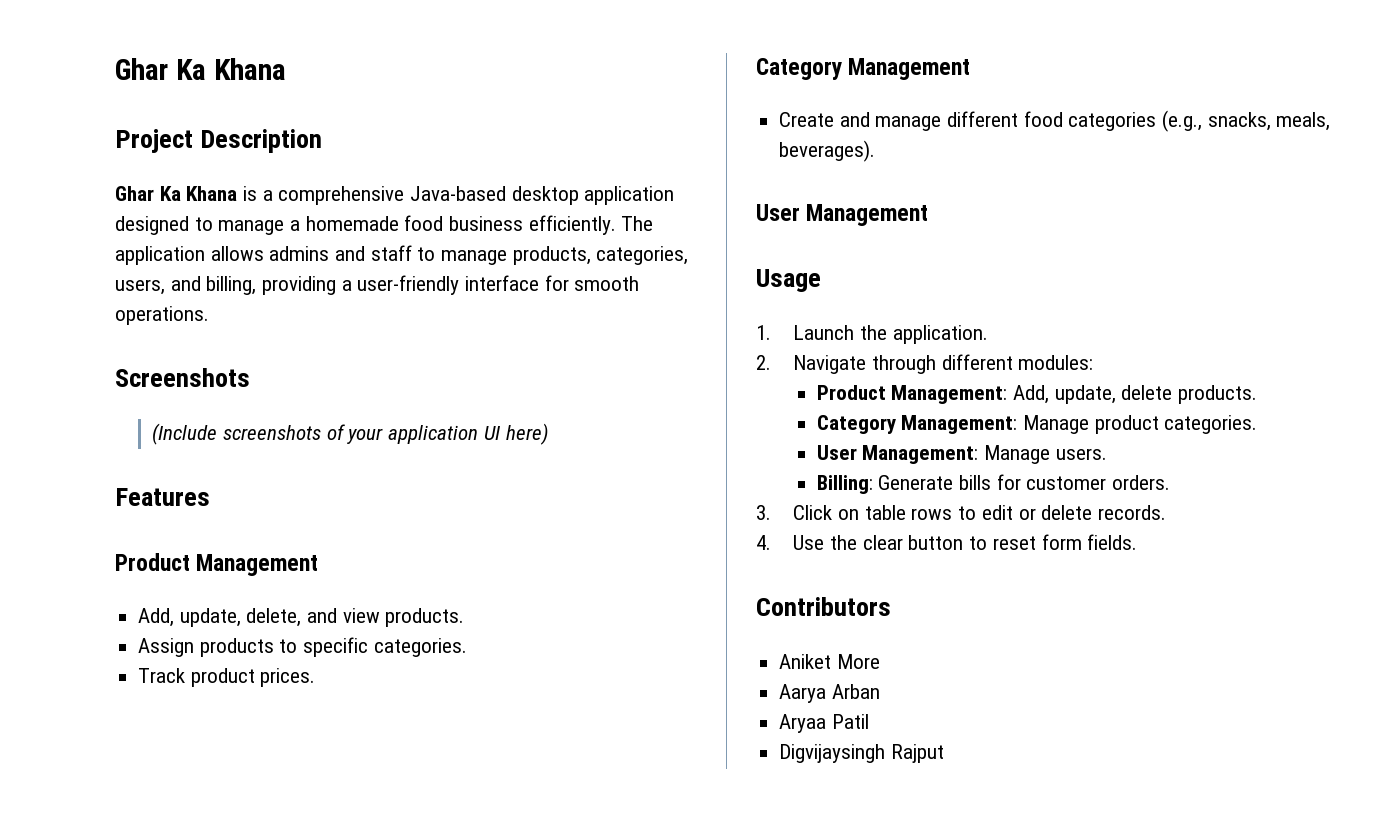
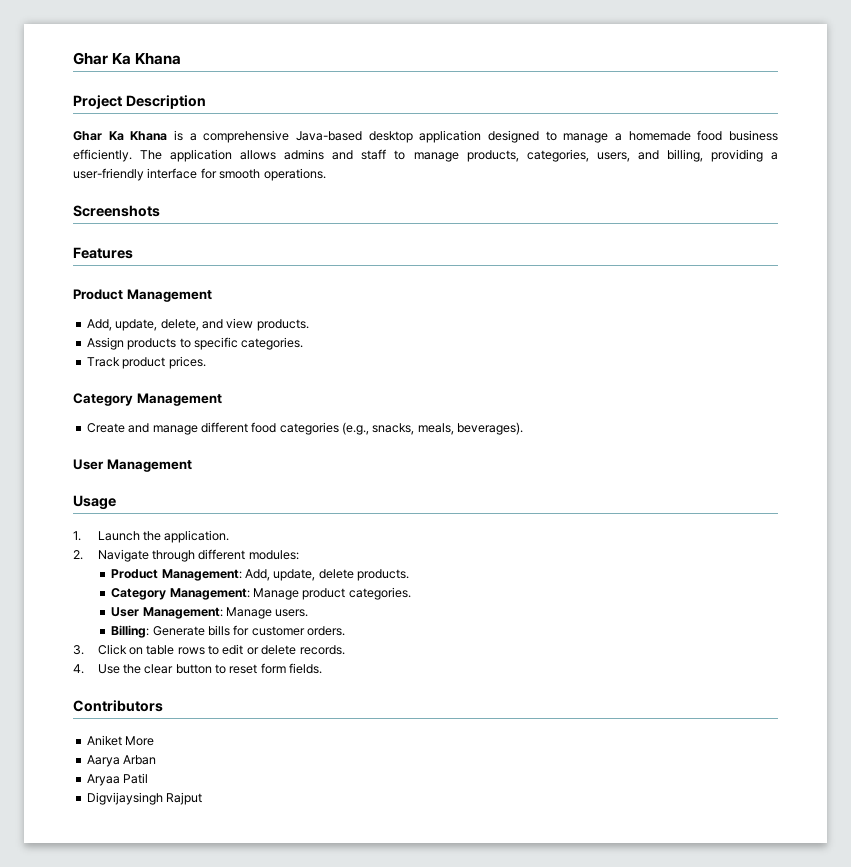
[152,423,548,445] // (Include screenshots of your application UI here) -> (160, 211) none

